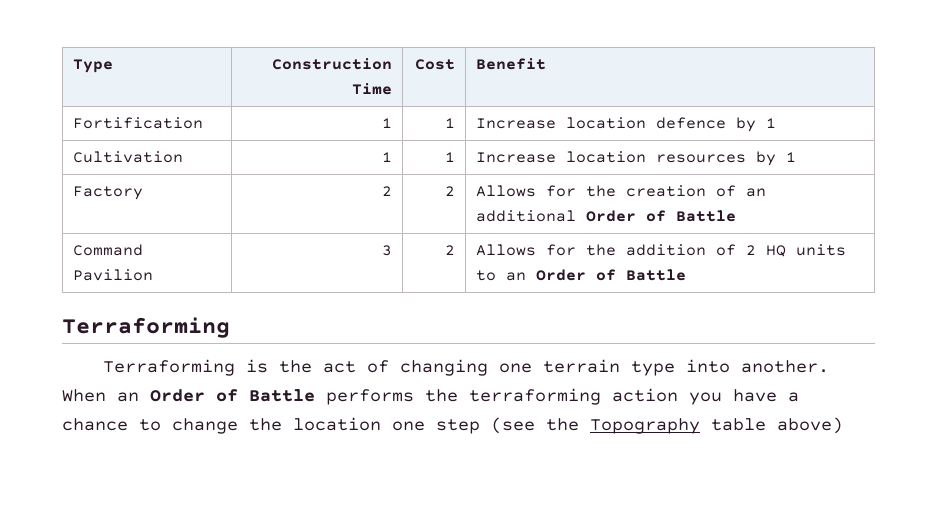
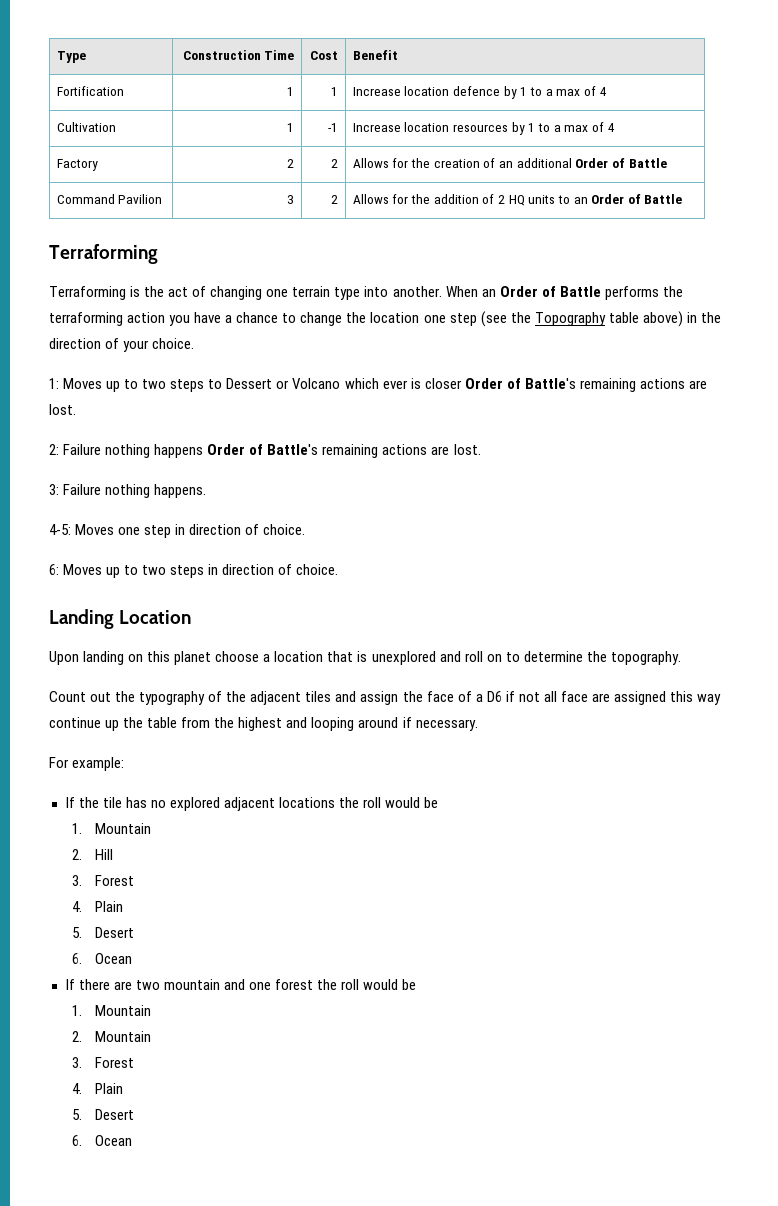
(776, 123) none -> [529,86,607,96] to a max of 4
[445,152,456,162] 1 -> [328,123,339,132] -1
(796, 157) none -> [537,122,615,132] to a max of 4
(843, 425) none -> [686,312,721,323] [49,338,195,352] [49,378,707,392] [49,404,76,415] [49,444,481,458] [49,484,207,498] [49,524,306,538] [49,564,339,578] [49,609,192,629] [49,651,681,665] [49,691,722,705] [49,717,478,731] [49,757,125,771] [65,797,439,811] [72,823,152,834] [72,849,114,860] [72,875,135,886] [72,901,124,912] [72,927,135,938] [72,953,133,964] [65,979,417,990] [72,1005,152,1016] [72,1031,152,1042] [72,1057,135,1068] [72,1083,124,1094] [72,1109,135,1120] [72,1135,133,1146] in the direction of your choice. // 1: Moves up to two steps to Dessert or Volcano which ever is closer Order of Battle's remaining actions are lost. // 2: Failure nothing happens Order of Battle's remaining actions are lost. // 3: Failure nothing happens. // 4-5: Moves one step in direction of choice. // 6: Moves up to two steps in direction of choice. // Landing Location // Upon landing on this planet choose a location that is unexplored and roll on to determine the topography. // Count out the typography of the adjacent tiles and assign the face of a D6 if not all face are assigned this way continue up the table from the highest and looping around if necessary. // For example: // If the tile has no explored adjacent locations the roll would be // 1. Mountain // 2. Hill // 3. Forest // 4. Plain // 5. Desert // 6. Ocean // If there are two mountain and one forest the roll would be // 1. Mountain // 2. Mountain // 3. Forest // 4. Plain // 5. Desert // 6. Ocean

